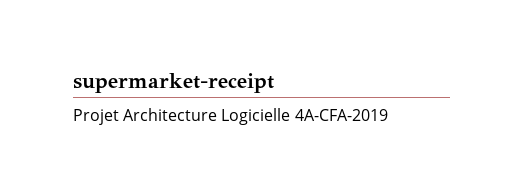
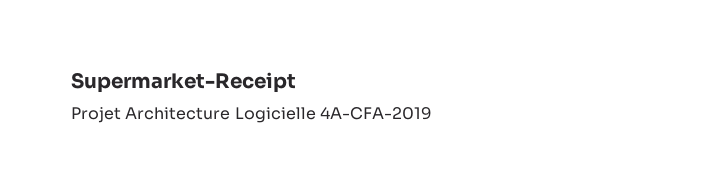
[73,73,274,93] supermarket-receipt -> [71,72,296,93] Supermarket-Receipt

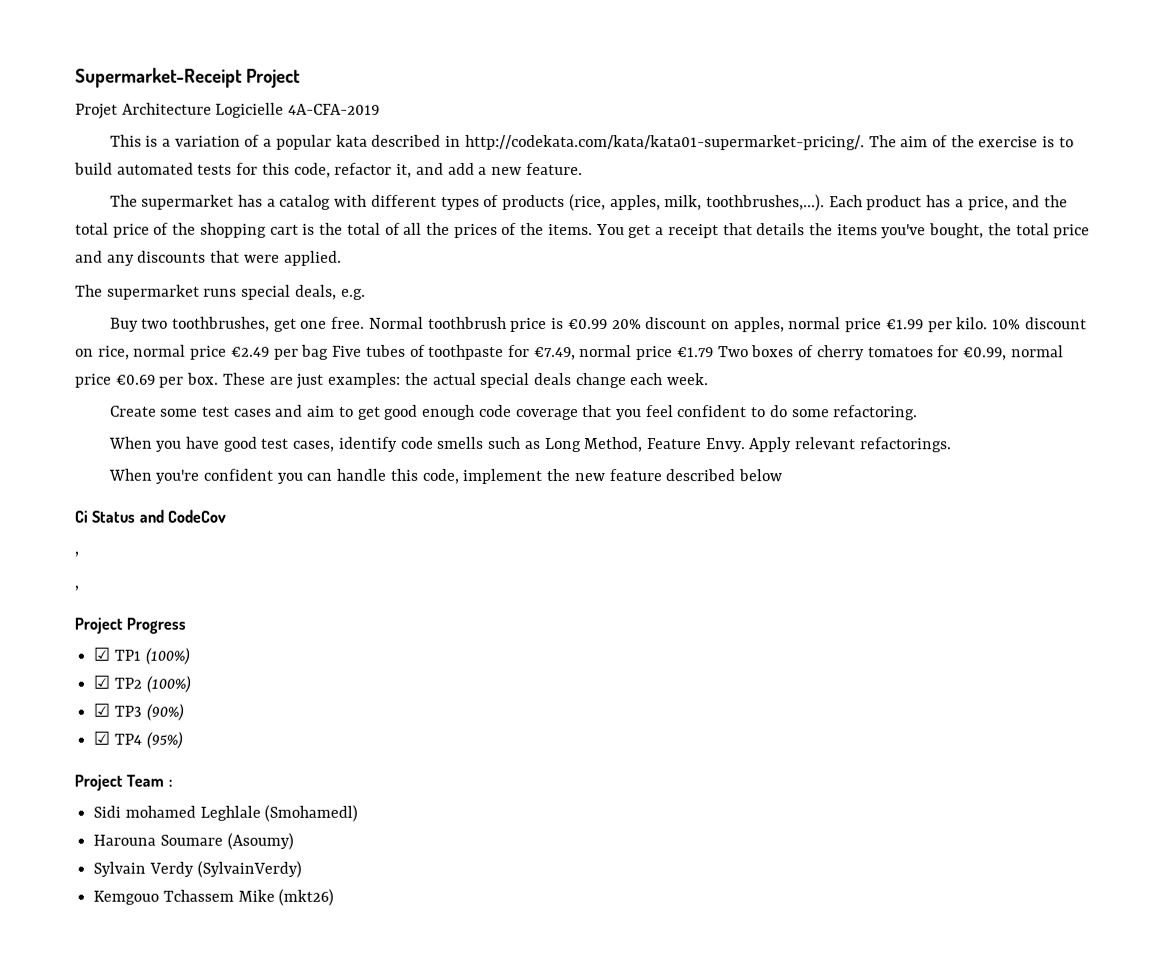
(296, 82) none -> [245,68,301,88] Project
(432, 113) none -> [109,134,1074,151] [74,162,583,178] [109,193,1069,212] [75,222,1091,239] [75,250,342,266] [75,284,366,300] [109,316,1087,333] [75,344,1064,361] [75,372,710,389] [109,404,919,421] [108,436,952,453] [107,468,783,484] [74,509,226,523] [74,551,79,557] [74,585,79,591] [74,617,187,634] [93,646,190,665] [93,674,191,693] [93,702,184,721] [93,730,183,749] [74,774,173,791] [93,804,359,822] [93,832,294,850] [93,860,302,878] [93,888,335,906] // This is a variation of a popular kata described in http://codekata.com/kata/kata01-supermarket-pricing/. The aim of the exercise is to build automated tests for this code, refactor it, and add a new feature. // The supermarket has a catalog with different types of products (rice, apples, milk, toothbrushes,...). Each product has a price, and the total price of the shopping cart is the total of all the prices of the items. You get a receipt that details the items you've bought, the total price and any discounts that were applied. // The supermarket runs special deals, e.g. // Buy two toothbrushes, get one free. Normal toothbrush price is €0.99 20% discount on apples, normal price €1.99 per kilo. 10% discount on rice, normal price €2.49 per bag Five tubes of toothpaste for €7.49, normal price €1.79 Two boxes of cherry tomatoes for €0.99, normal price €0.69 per box. These are just examples: the actual special deals change each week. // Create some test cases and aim to get good enough code coverage that you feel confident to do some refactoring. // When you have good test cases, identify code smells such as Long Method, Feature Envy. Apply relevant refactorings. // When you're confident you can handle this code, implement the new feature described below // Ci Status and CodeCov // , // , // Project Progress // ☑ TP1 (100%) // ☑ TP2 (100%) // ☑ TP3 (90%) // ☑ TP4 (95%) // Project Team : // Sidi mohamed Leghlale (Smohamedl) // Harouna Soumare (Asoumy) // Sylvain Verdy (SylvainVerdy) // Kemgouo Tchassem Mike (mkt26)

